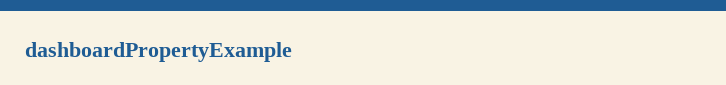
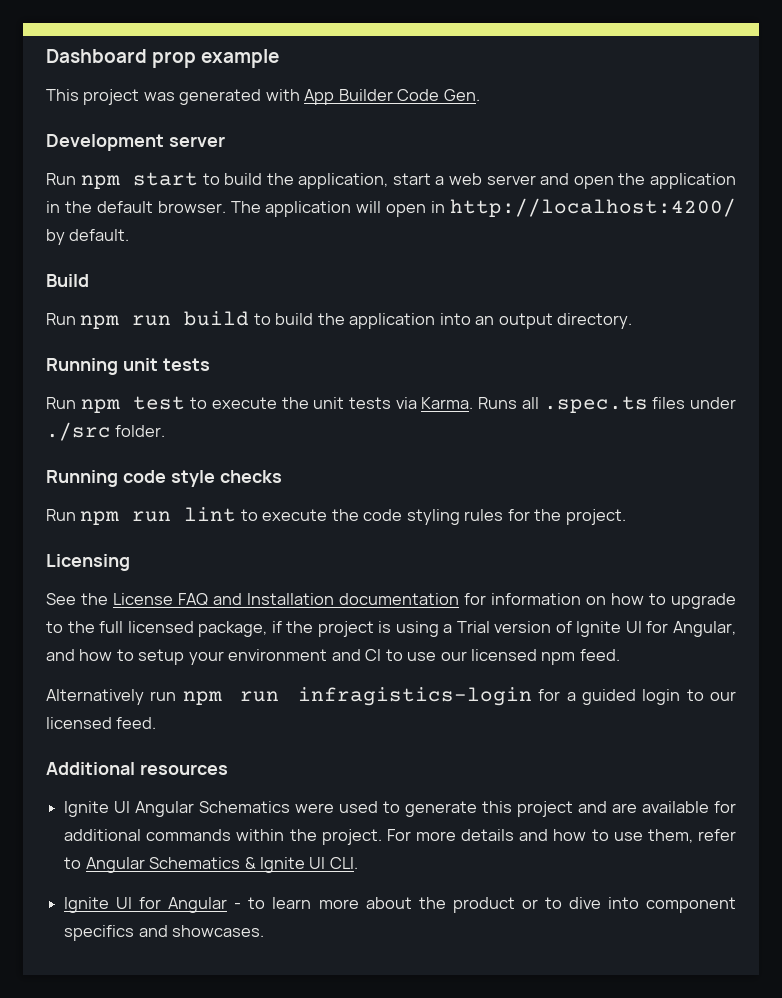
[25,42,292,62] dashboardPropertyExample -> [46,49,280,68] [46,89,480,105] [46,134,225,151] [46,172,736,189] [46,198,737,217] [46,229,130,245] [46,274,89,287] [46,311,633,329] [46,358,210,375] [46,396,736,413] [46,422,166,441] [46,470,282,487] [46,507,626,525] [46,554,130,571] [46,593,736,609] [46,621,736,637] [46,649,620,665] [46,687,737,706] [46,717,157,729] [46,762,228,775] [64,801,737,817] [64,829,737,845] [64,857,358,873] [64,897,737,913] [64,925,265,941] Dashboard prop example // This project was generated with App Builder Code Gen. // Development server // Run npm start to build the application, start a web server and open the application in the default browser. The application will open in http://localhost:4200/ by default. // Build // Run npm run build to build the application into an output directory. // Running unit tests // Run npm test to execute the unit tests via Karma. Runs all .spec.ts files under ./src folder. // Running code style checks // Run npm run lint to execute the code styling rules for the project. // Licensing // See the License FAQ and Installation documentation for information on how to upgrade to the full licensed package, if the project is using a Trial version of Ignite UI for Angular, and how to setup your environment and CI to use our licensed npm feed. // Alternatively run npm run infragistics-login for a guided login to our licensed feed. // Additional resources // Ignite UI Angular Schematics were used to generate this project and are available for additional commands within the project. For more details and how to use them, refer to Angular Schematics & Ignite UI CLI. // Ignite UI for Angular - to learn more about the product or to dive into component specifics and showcases.

